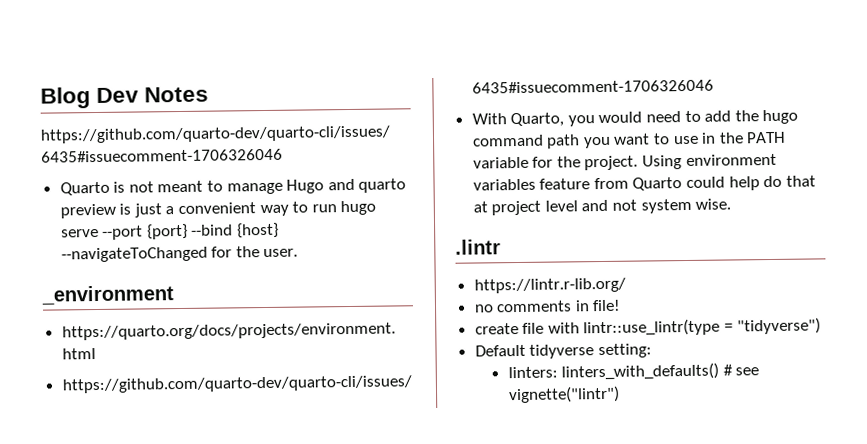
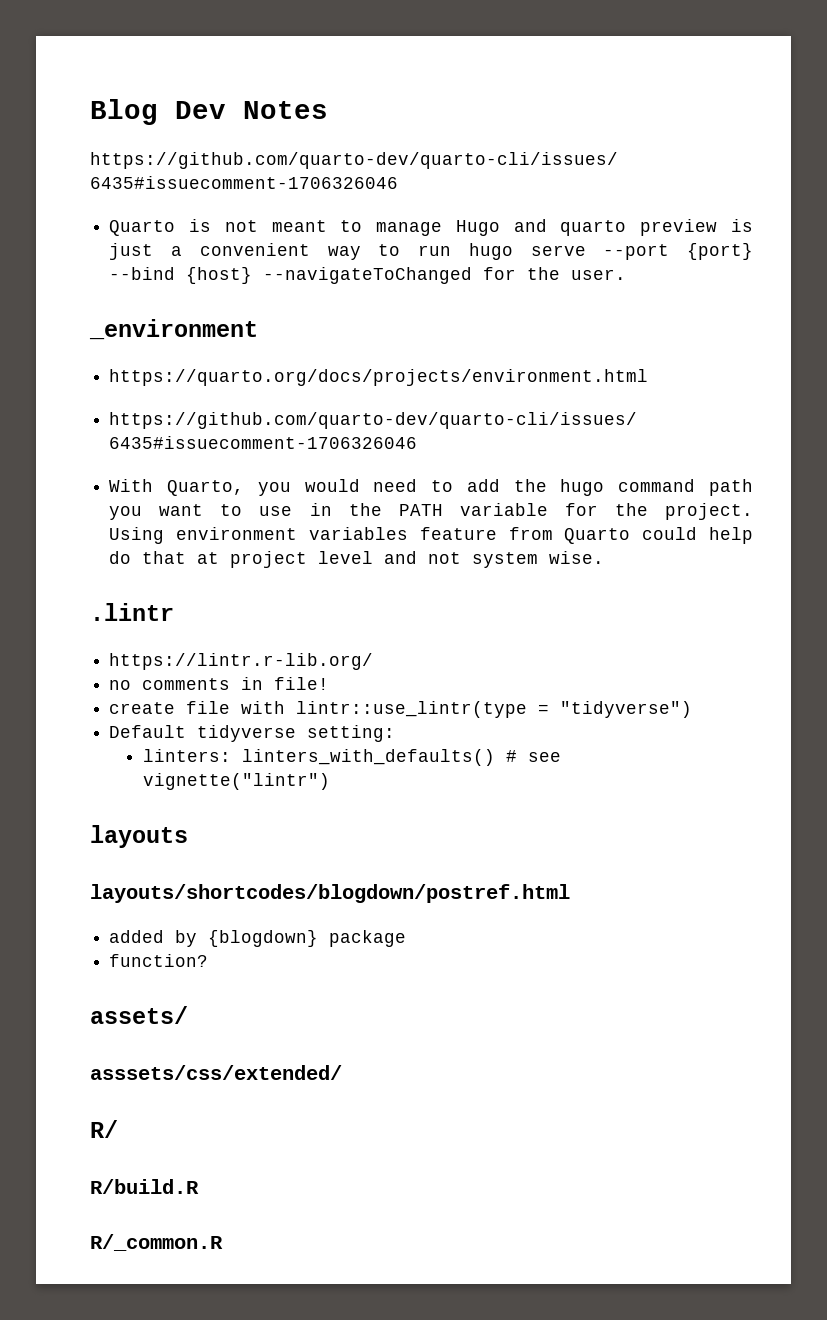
(620, 394) none -> [90,825,188,848] [90,884,570,903] [109,930,407,947] [109,954,209,967] [90,1006,188,1024] [90,1065,342,1080] [90,1120,118,1138] [90,1179,199,1194] [90,1234,223,1251] // layouts // layouts/shortcodes/blogdown/postref.html // added by {blogdown} package // function? // assets/ // asssets/css/extended/ // R/ // R/build.R // R/_common.R

